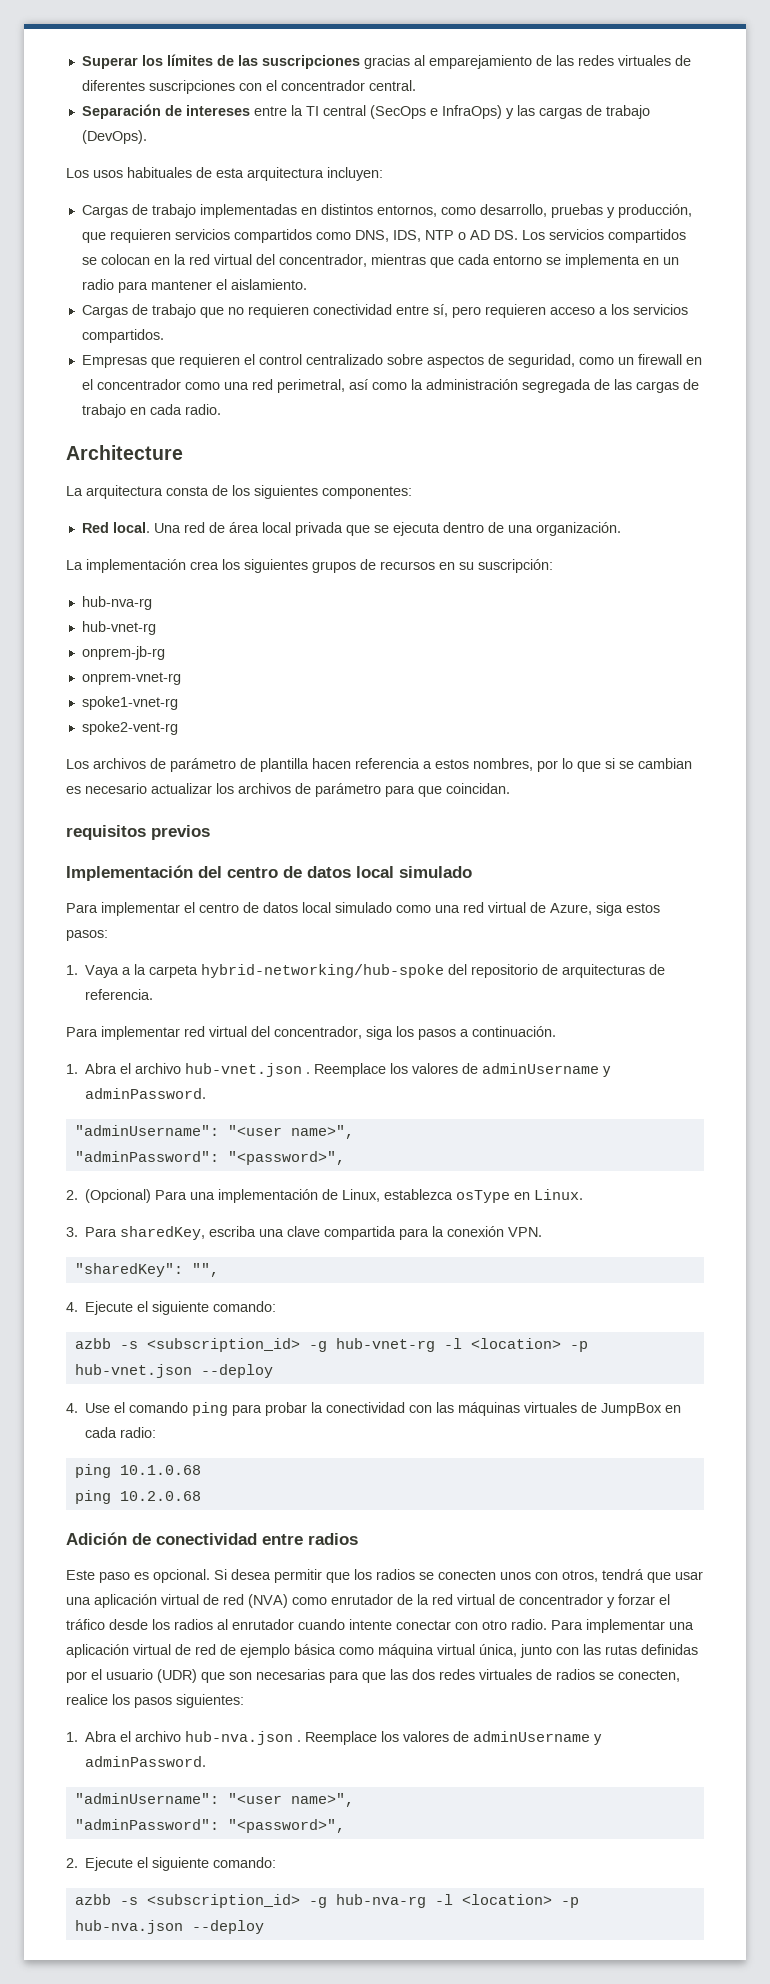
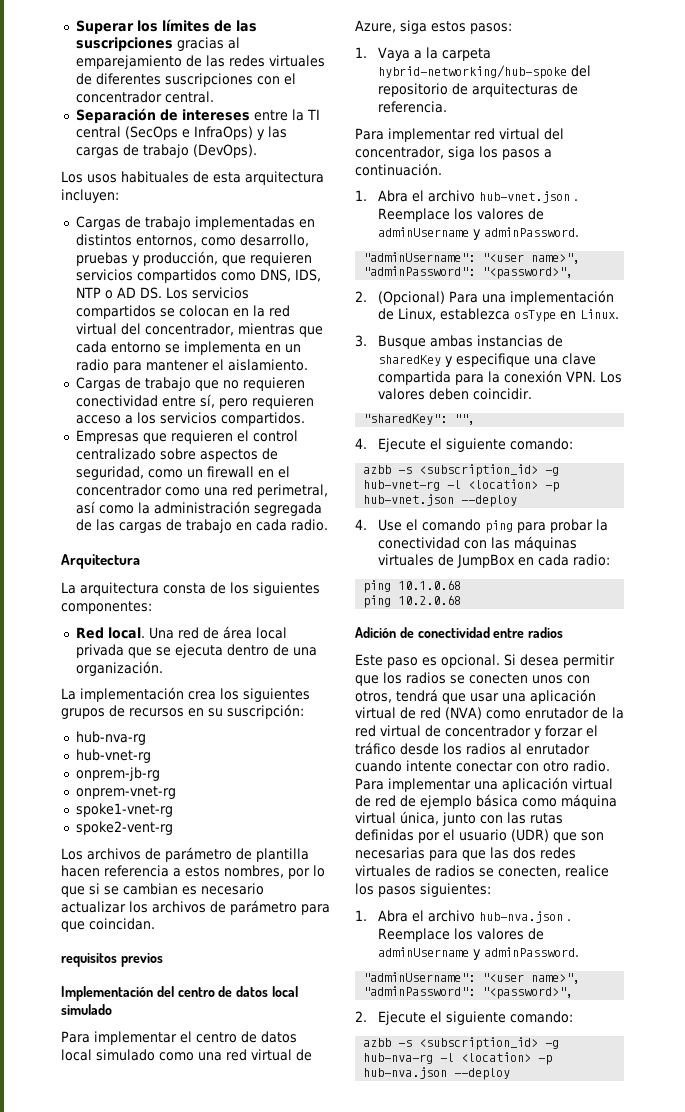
[66,445,183,460] Architecture -> [61,554,140,569] Arquitectura
[85,1226,257,1240] Para sharedKey, escriba -> [377,335,563,349] [377,353,530,367] Busque ambas instancias de sharedKey y especifique
(543, 1232) none -> [599,371,622,383] [377,388,532,400] Los valores deben coincidir.

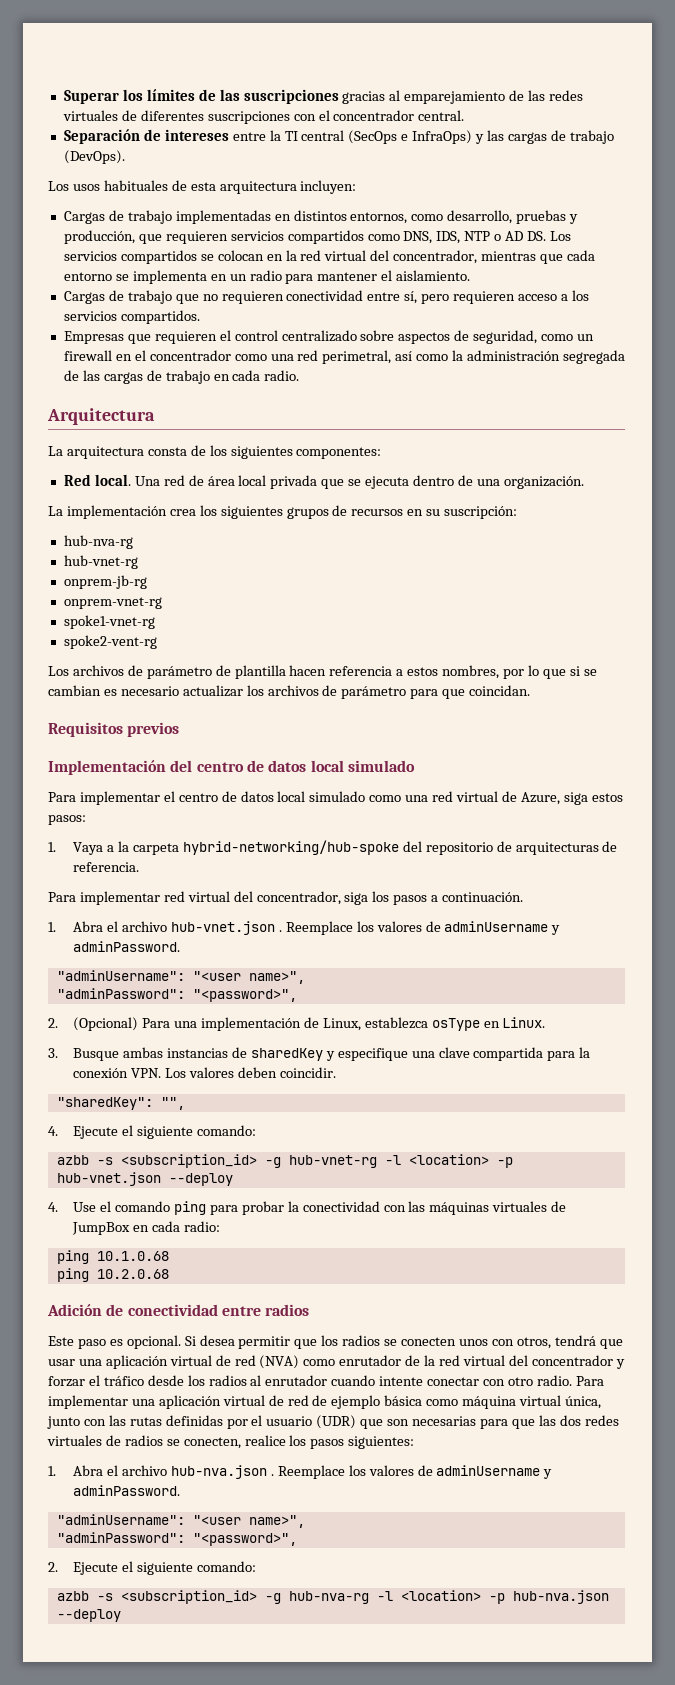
[61,953,117,967] requisitos -> [48,722,123,737] Requisitos
[425,725,441,737] de -> [508,1355,528,1366] del

